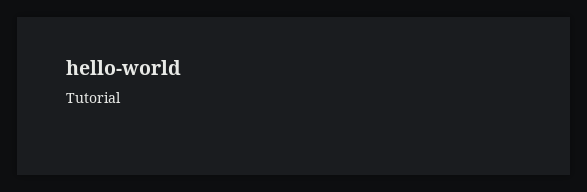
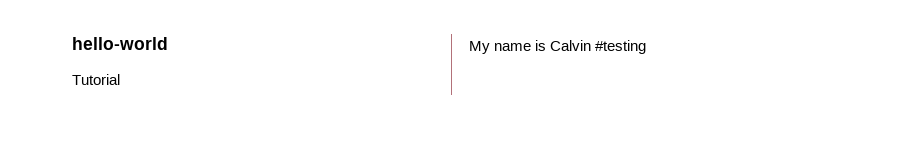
(121, 97) none -> [469,40,647,54] // My name is Calvin #testing

